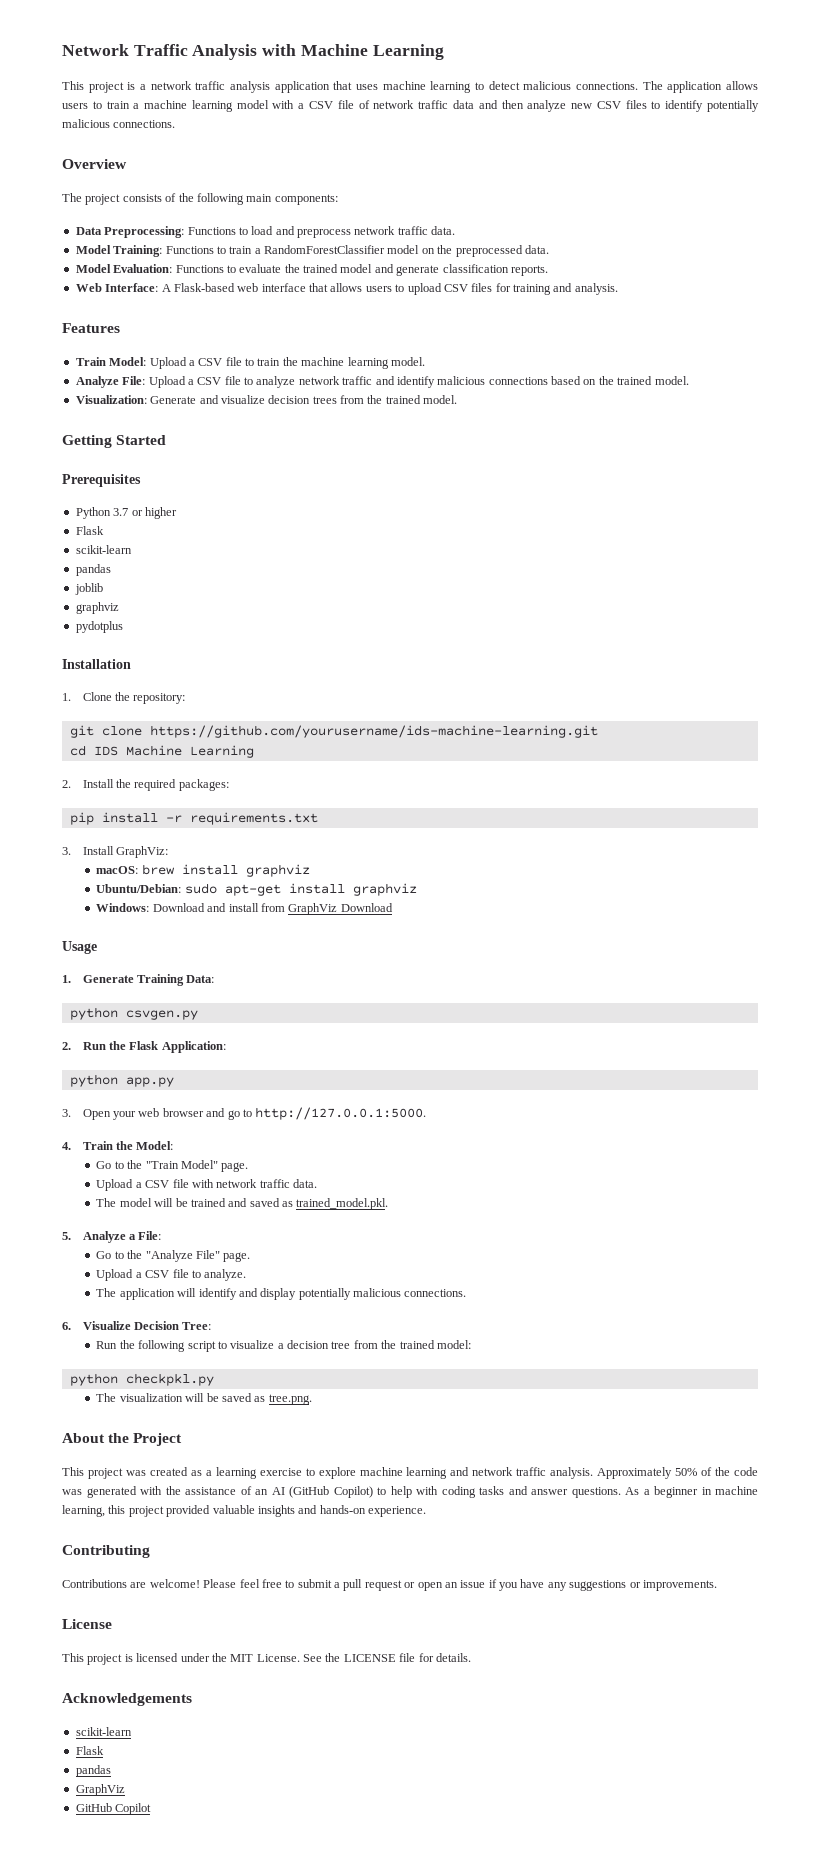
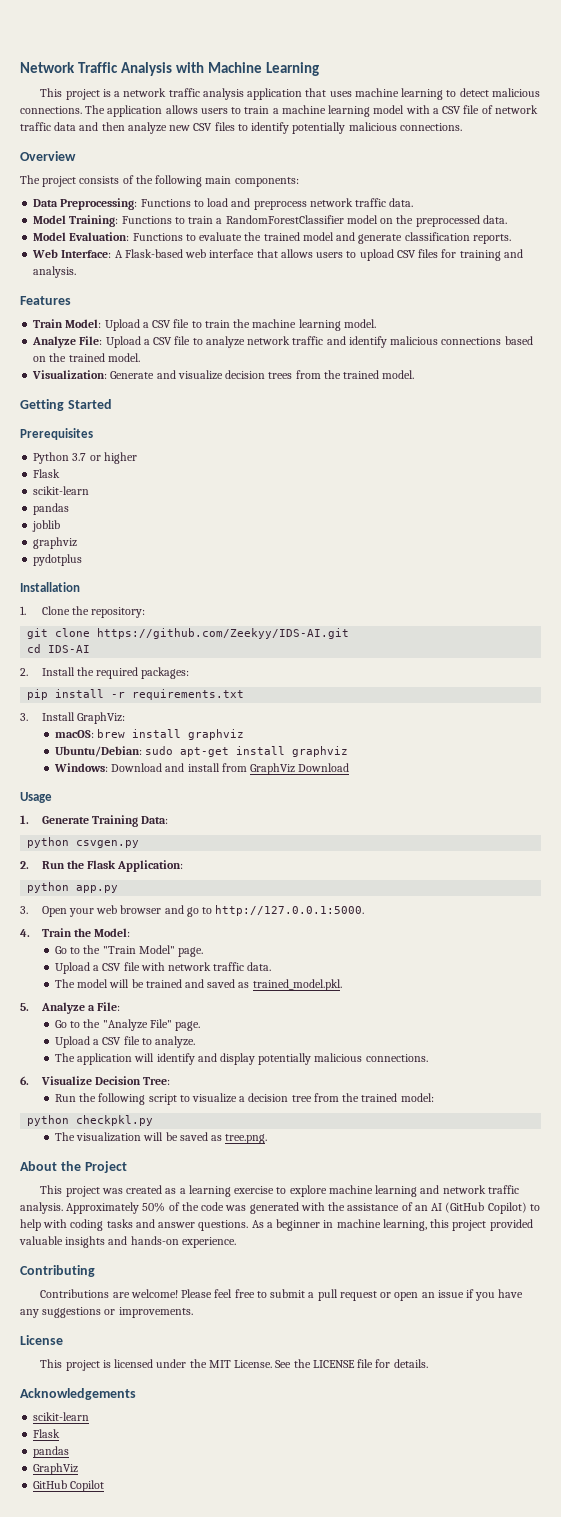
[149,725,598,738] https://github.com/yourusername/ids-machine-learning.git -> [97,628,350,639] https://github.com/Zeekyy/IDS-AI.git
[93,745,254,758] IDS Machine Learning -> [48,645,91,653] IDS-AI

